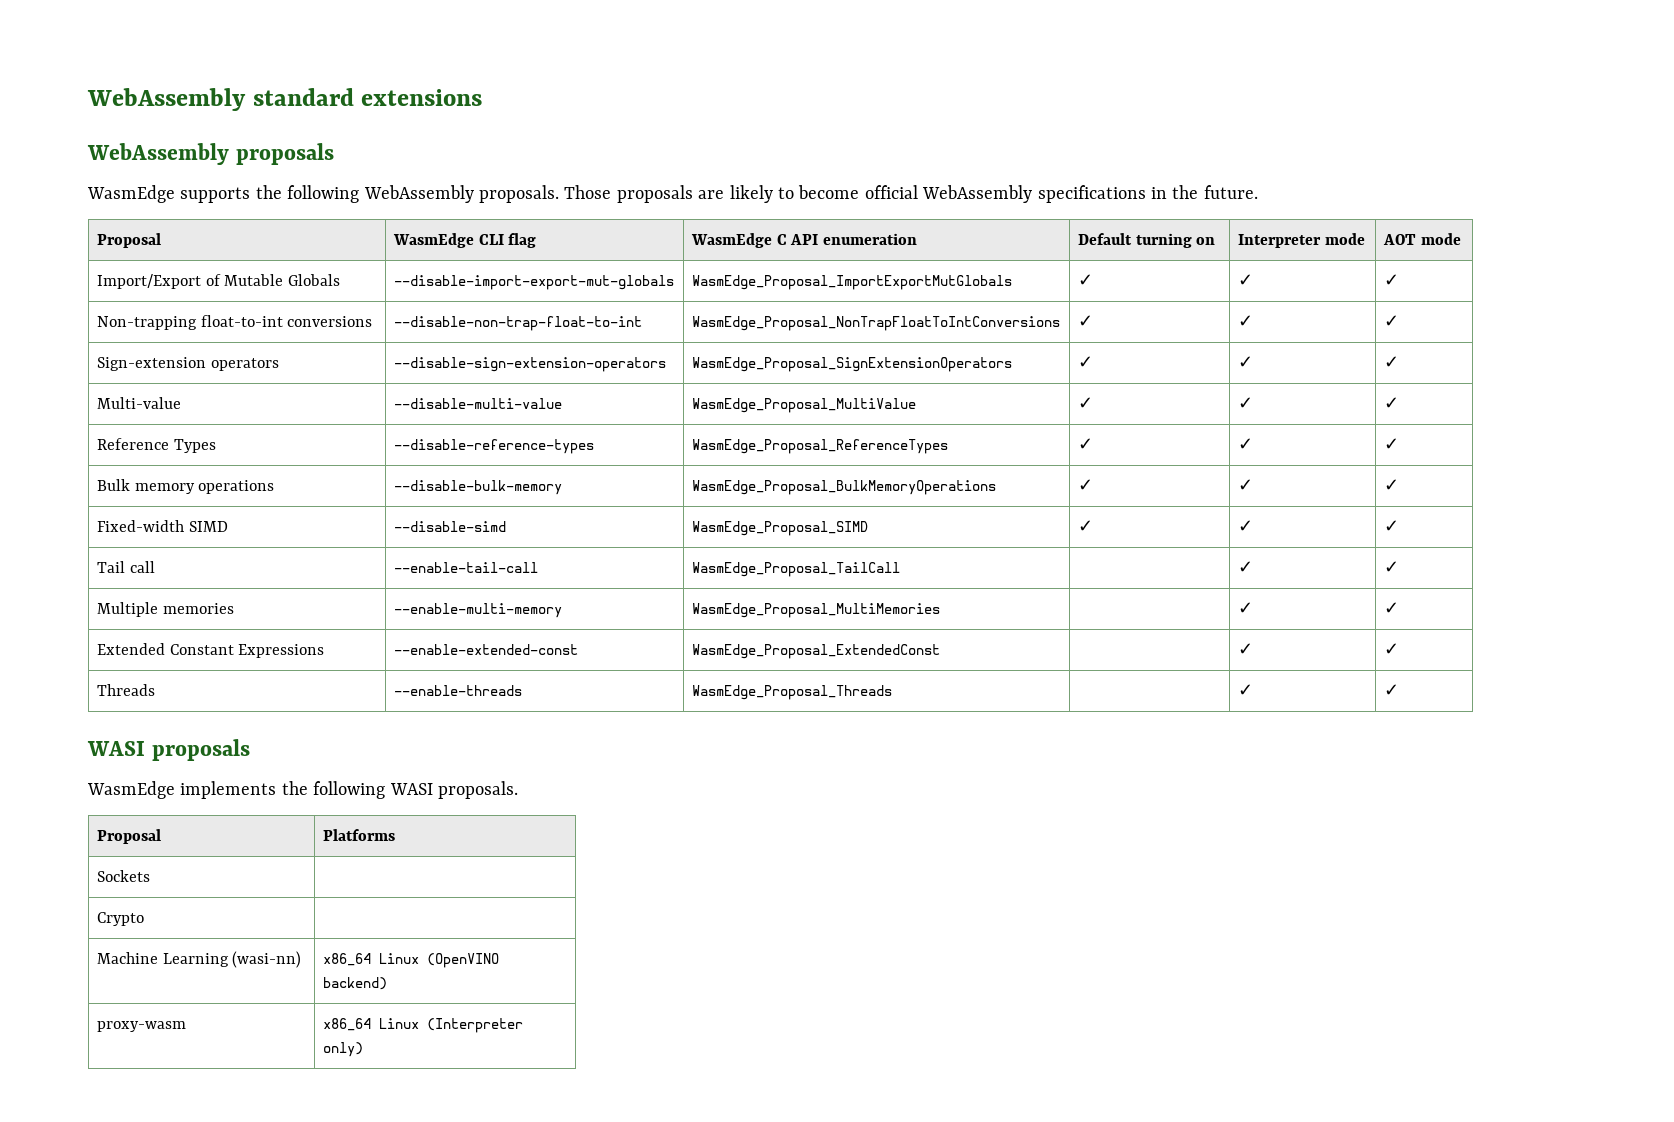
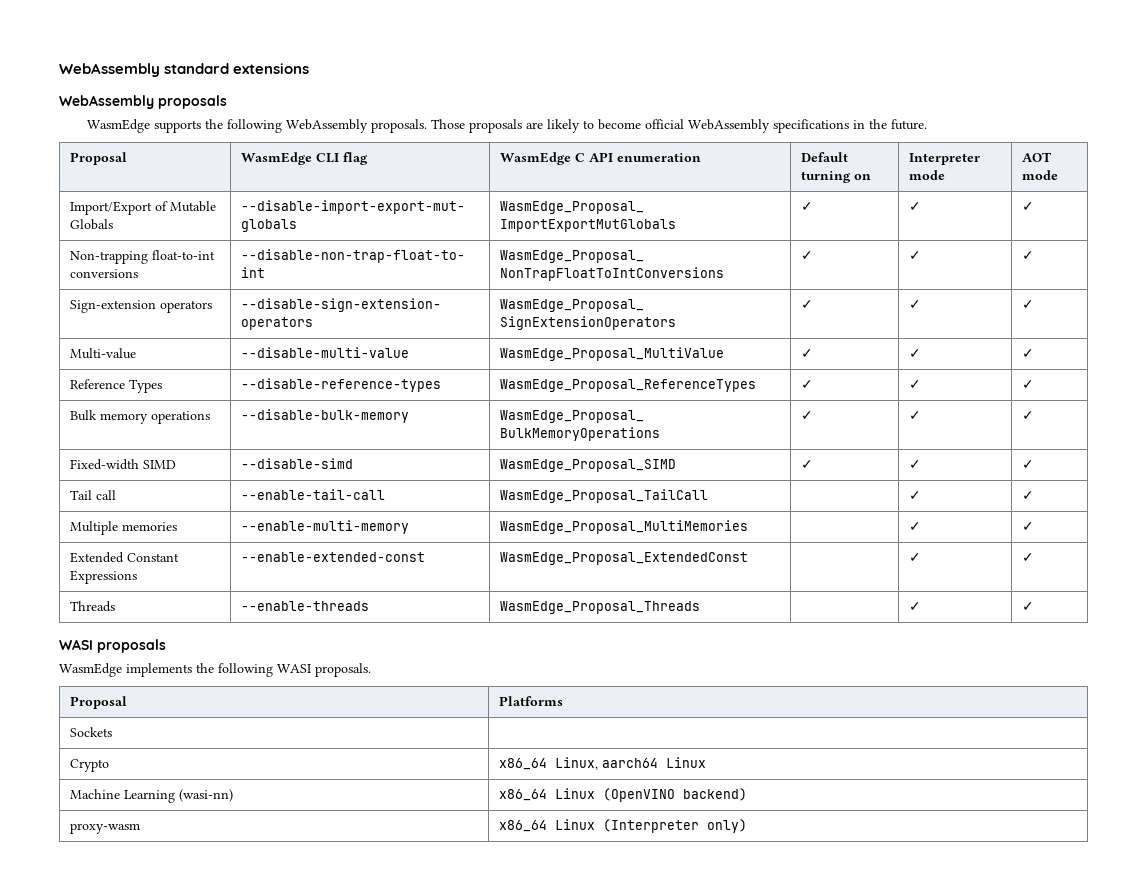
(144, 919) none -> [498,757,706,770] x86_64 Linux, aarch64 Linux

